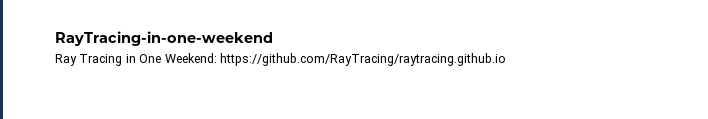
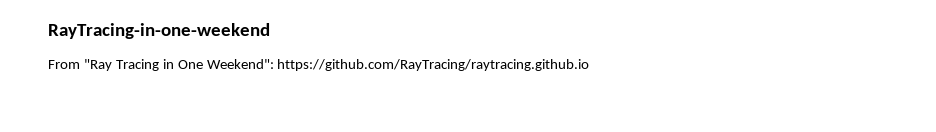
[55,54,77,66] Ray -> [48,59,112,71] From "Ray
[164,53,217,63] Weekend: -> [206,59,274,69] Weekend":

